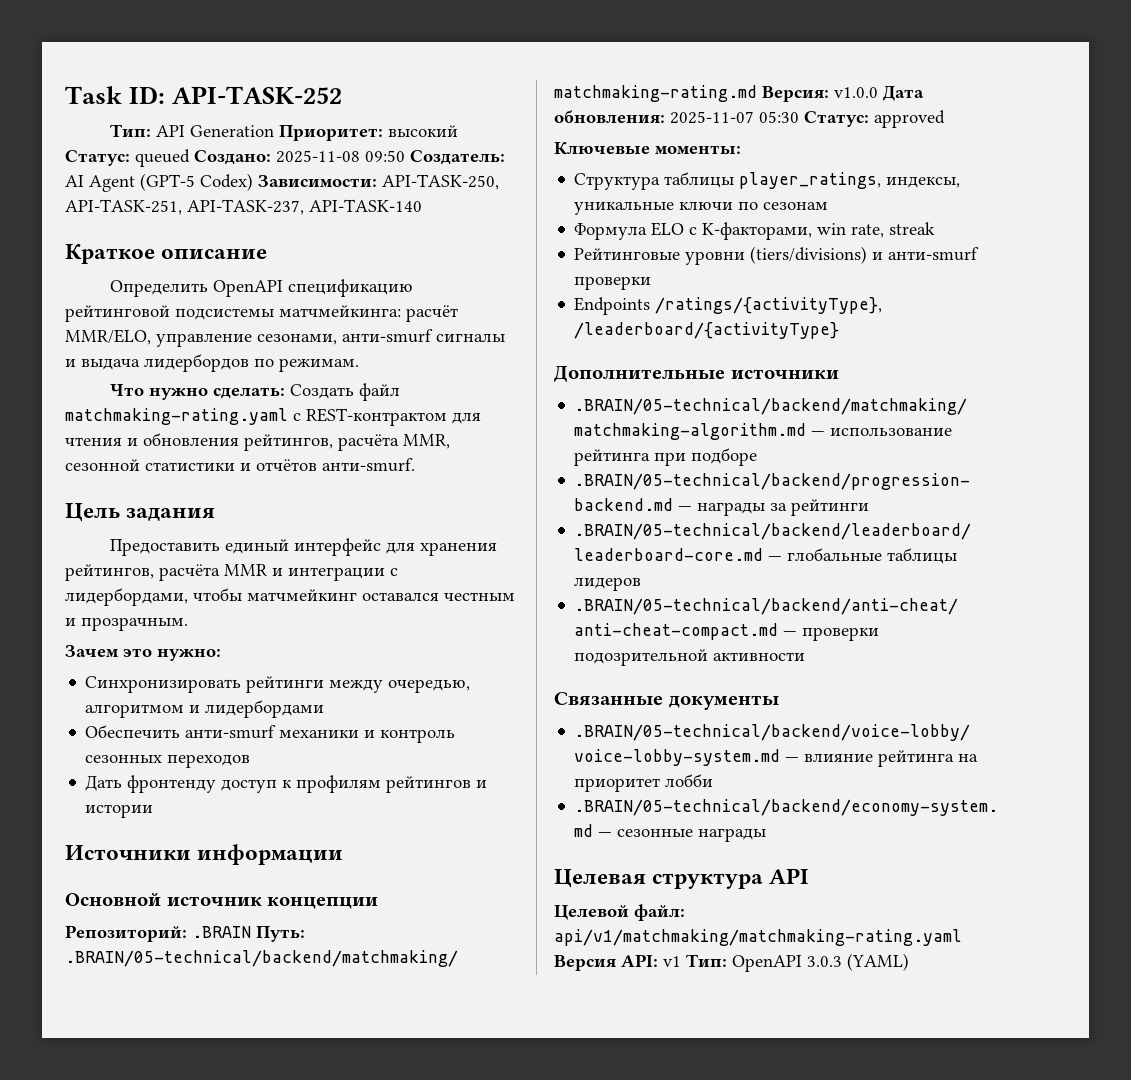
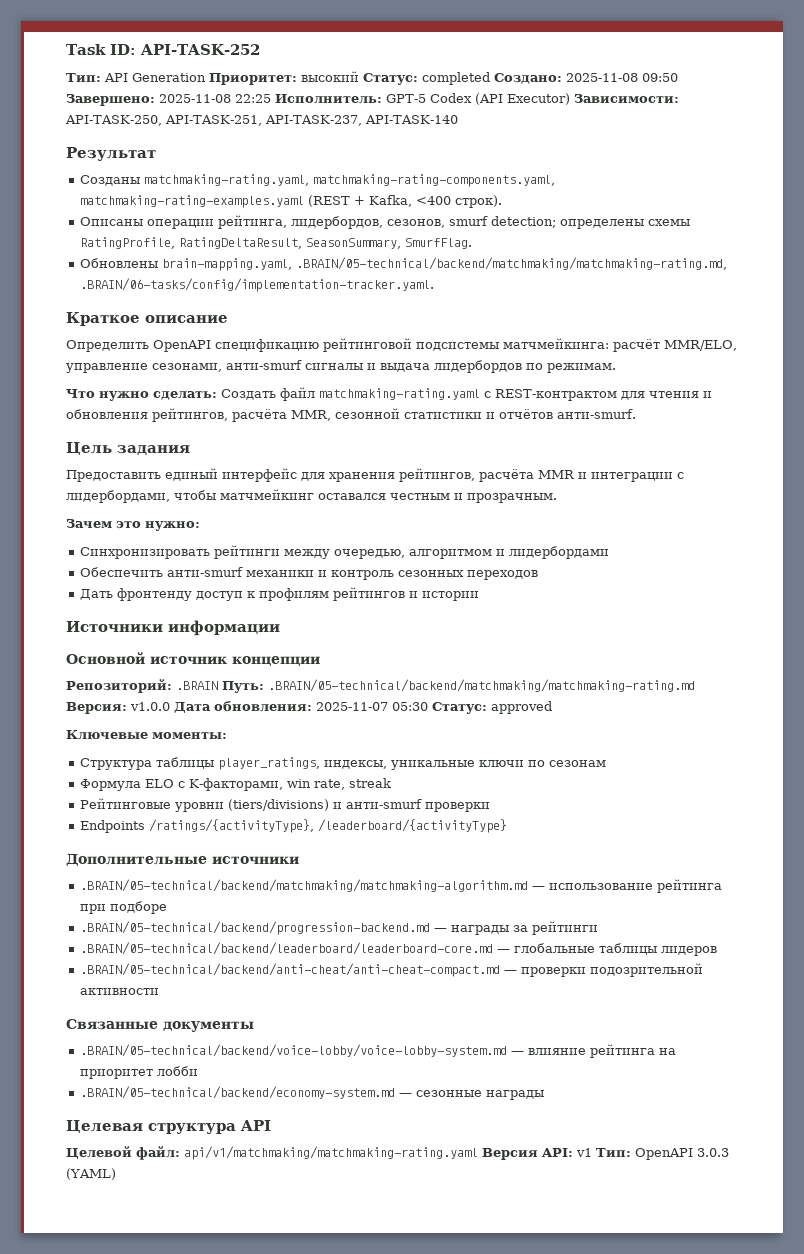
[135,149,190,167] queued -> [422,72,490,85] completed
[410,150,505,165] [65,173,253,192] Создатель: AI Agent (GPT-5 Codex) -> [66,93,570,106] Завершено: 2025-11-08 22:25 Исполнитель: GPT-5 Codex (API Executor)
(422, 205) none -> [66,147,156,161] [80,174,556,187] [80,195,503,208] [80,215,691,229] [80,237,473,249] [80,257,728,271] [80,278,435,292] // Результат // Созданы matchmaking-rating.yaml, matchmaking-rating-components.yaml, matchmaking-rating-examples.yaml (REST + Kafka, <400 строк). // Описаны операции рейтинга, лидербордов, сезонов, smurf detection; определены схемы RatingProfile, RatingDeltaResult, SeasonSummary, SmurfFlag. // Обновлены brain-mapping.yaml, .BRAIN/05-technical/backend/matchmaking/matchmaking-rating.md, .BRAIN/06-tasks/config/implementation-tracker.yaml.

